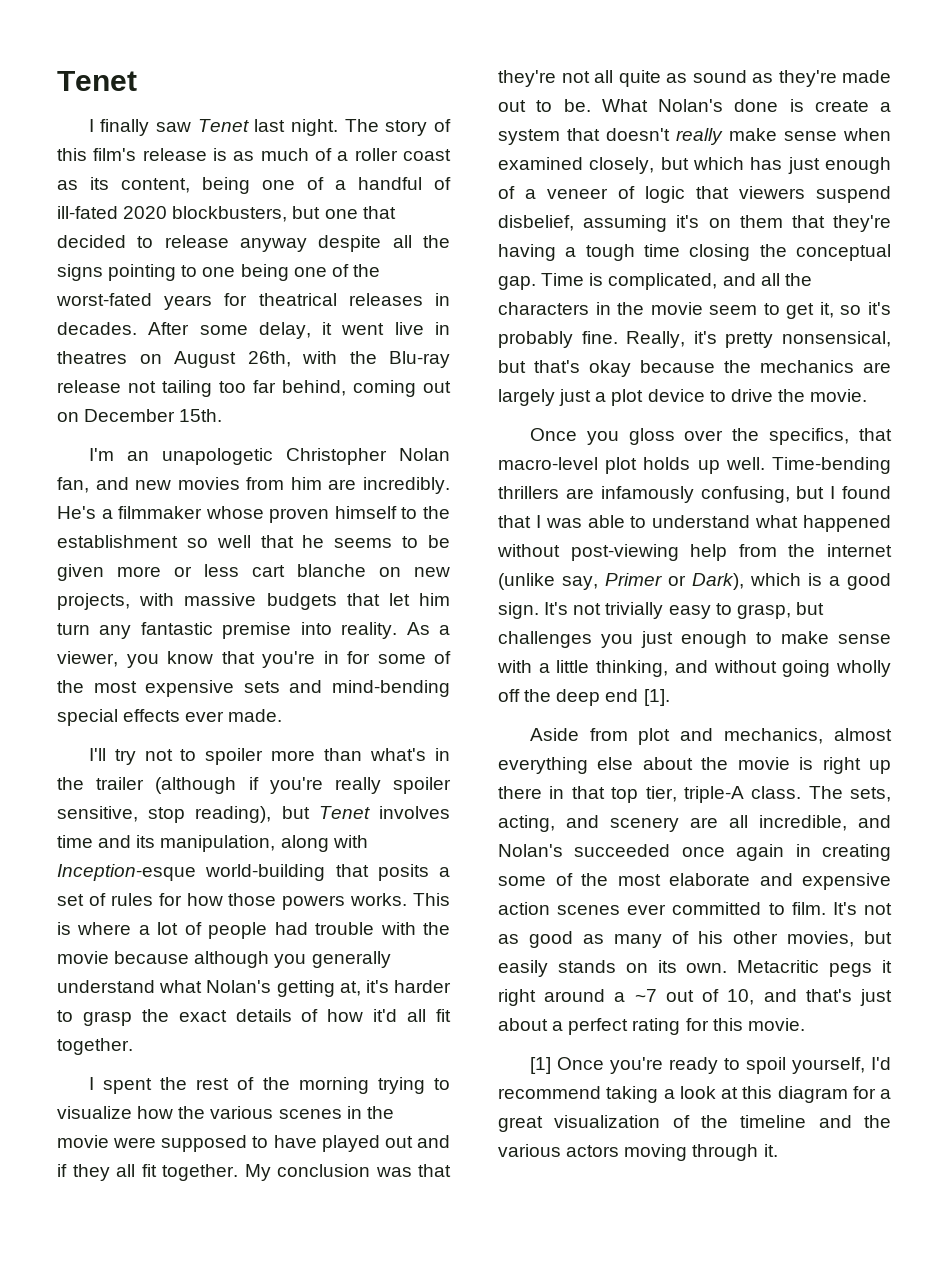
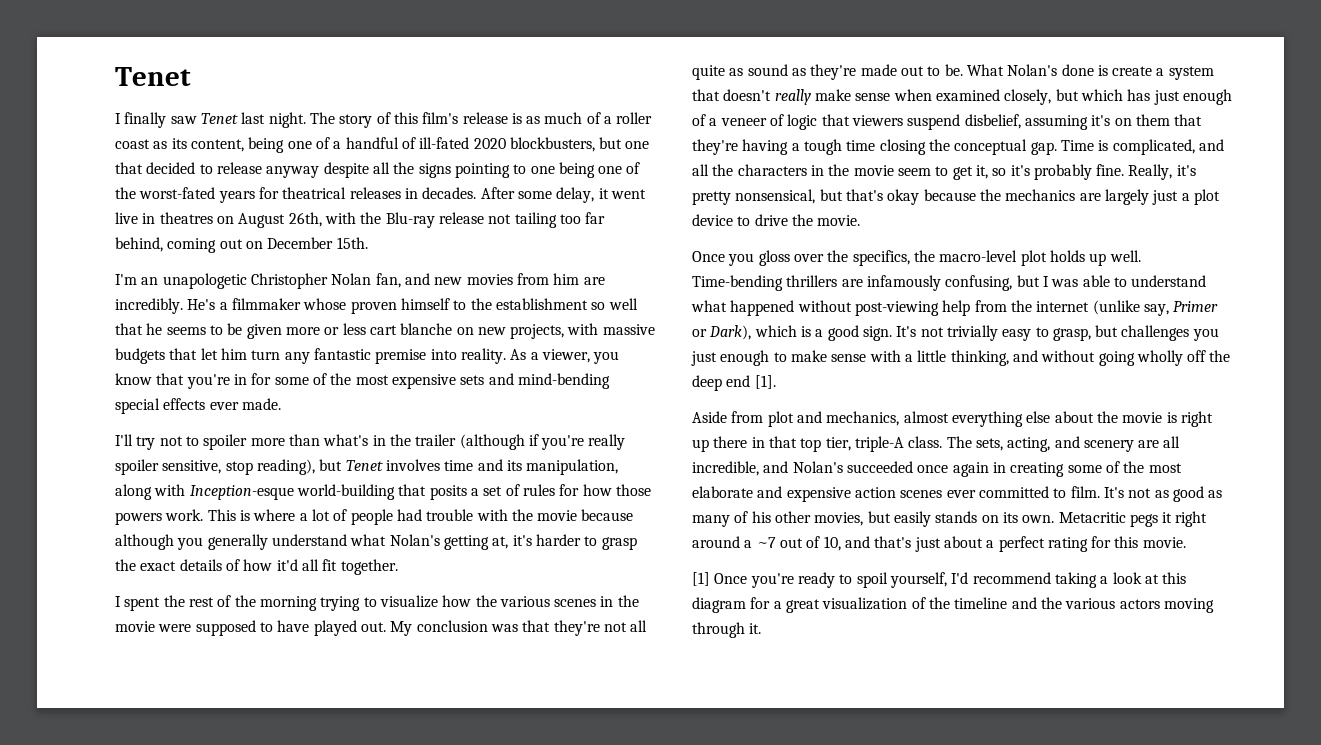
[350,893,408,906] works. -> [165,509,204,521] work.
[384,1135,451,1148] [57,1164,238,1181] out and if they all fit together. -> [360,622,386,632] out.
[859,428,892,441] that -> [913,250,935,262] the
[842,486,891,499] [498,515,541,528] found that I -> (1049, 281) none

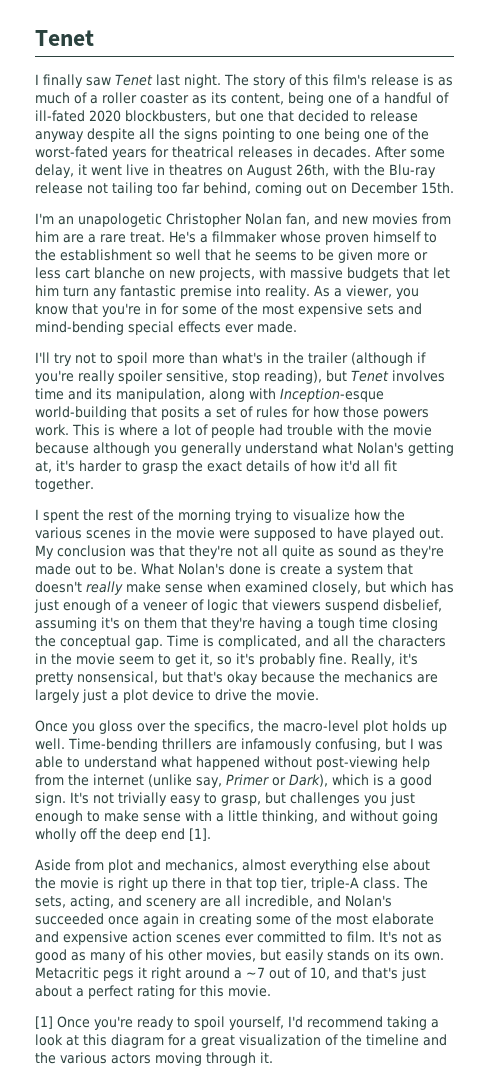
[115,139,150,149] coast -> [140,93,189,104] coaster
[115,298,183,314] incredibly. -> [88,232,165,243] a rare treat.
[203,434,248,450] spoiler -> [117,352,148,366] spoil

